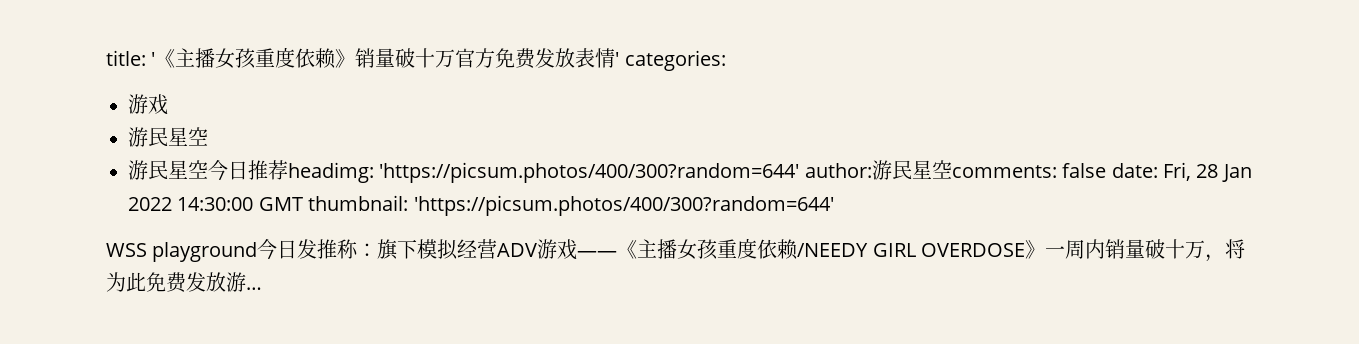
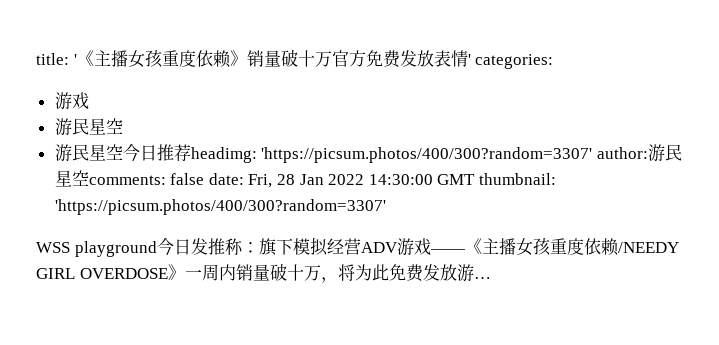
[379,162,800,183] 'https://picsum.photos/400/300?random=644' -> [261,147,593,163] 'https://picsum.photos/400/300?random=3307'
[413,195,834,216] 'https://picsum.photos/400/300?random=644' -> [54,199,386,215] 'https://picsum.photos/400/300?random=3307'

